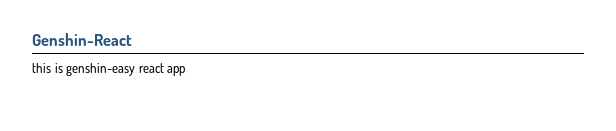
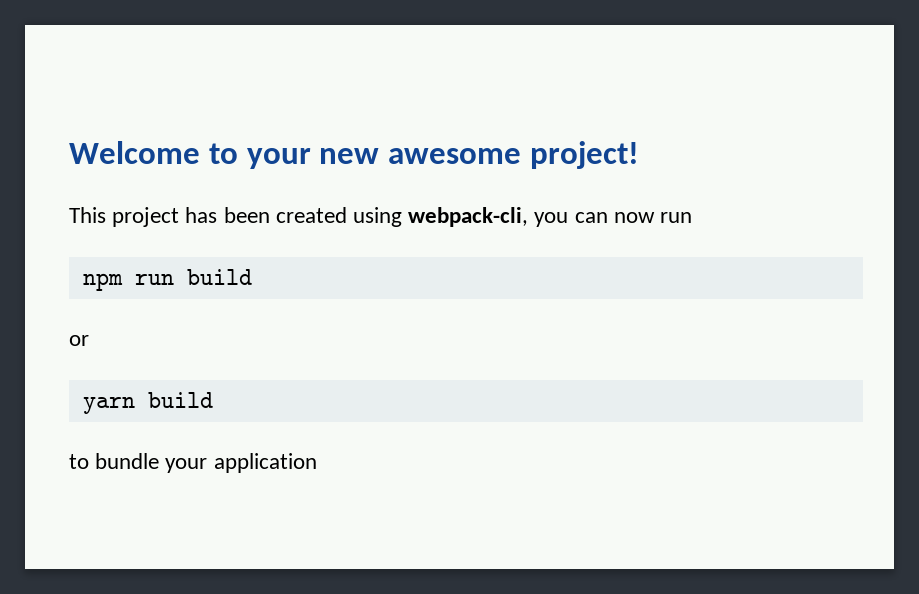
[32,33,132,46] [32,63,186,76] Genshin-React // this is genshin-easy react app -> [69,141,639,169] [69,207,693,227] [82,269,252,291] [69,335,89,346] [82,392,213,414] [69,453,317,473] Welcome to your new awesome project! // This project has been created using webpack-cli, you can now run // npm run build // or // yarn build // to bundle your application

